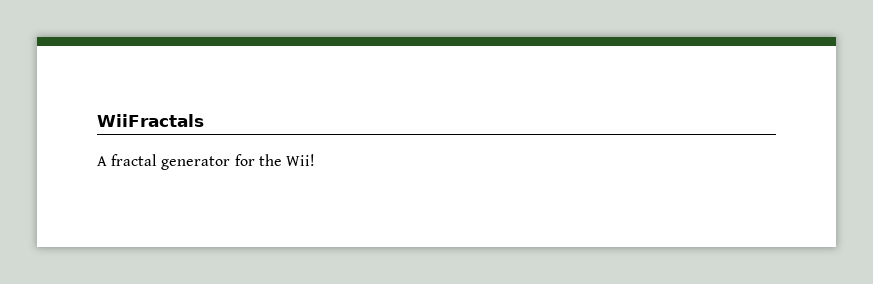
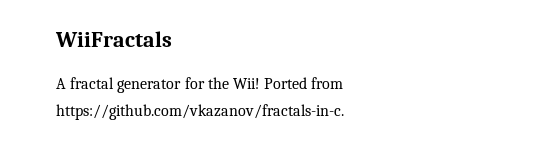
(315, 160) none -> [264,77,344,89] [56,104,344,120] Ported from https://github.com/vkazanov/fractals-in-c.

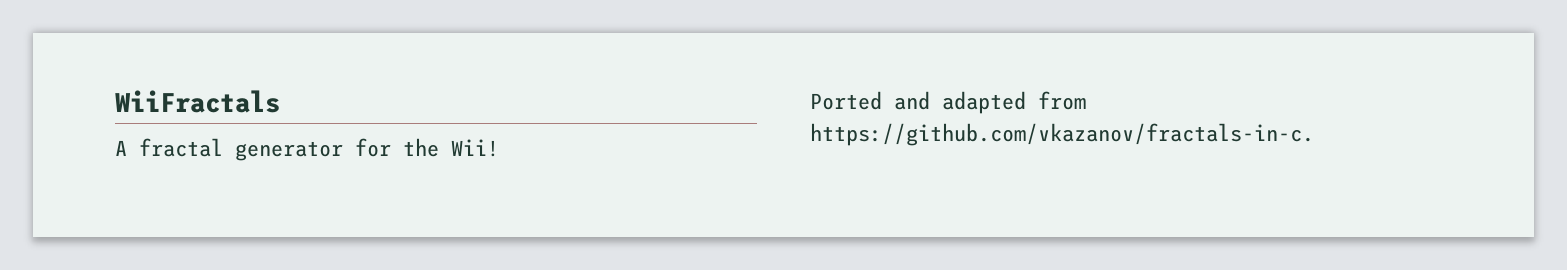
[264,77,308,89] Ported -> [810,91,1026,114] // Ported and adapted

